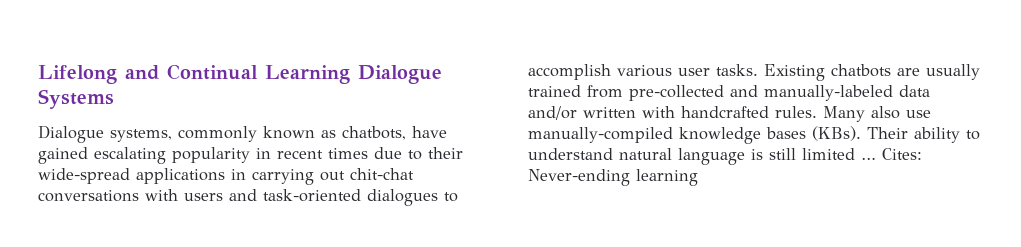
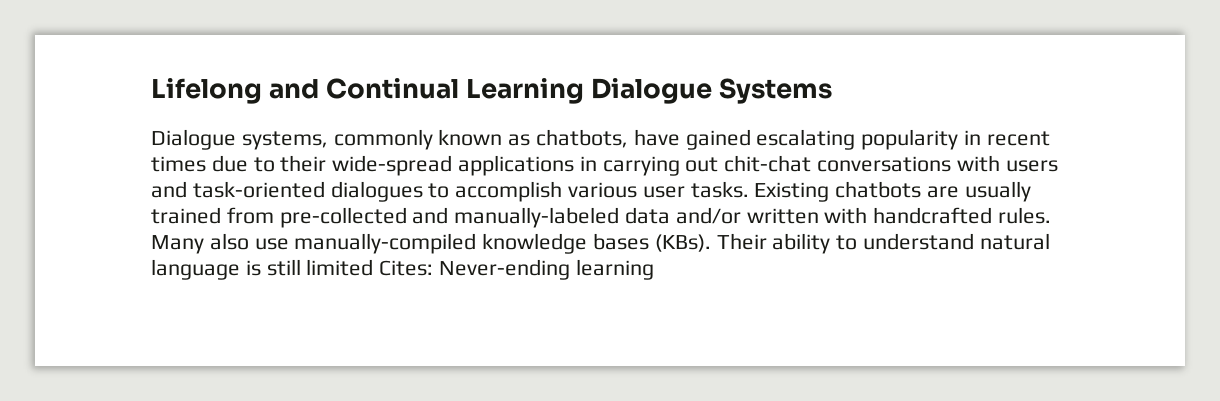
[861,157,876,160] … -> (374, 267) none

